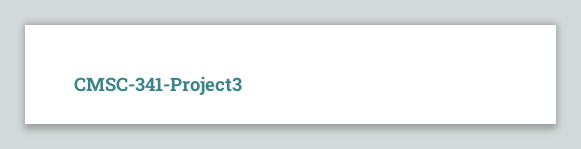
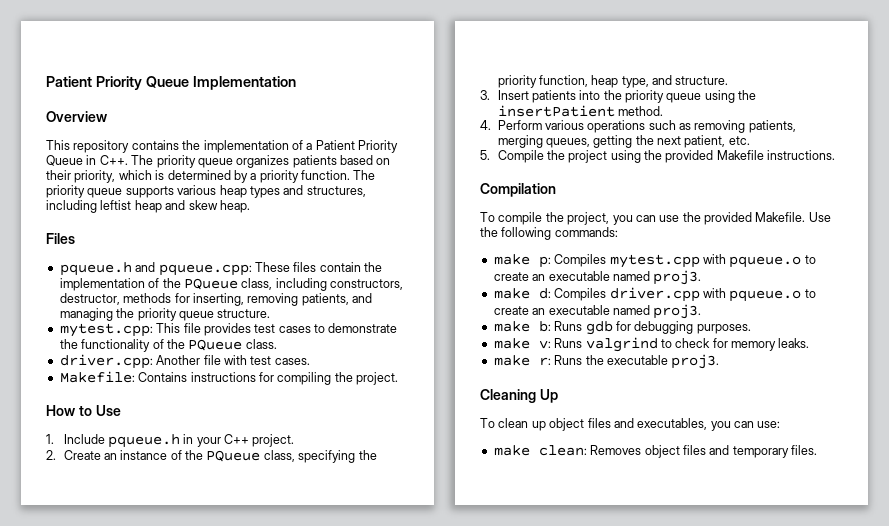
[74,76,242,95] CMSC-341-Project3 -> [46,76,296,90] [46,111,108,122] [46,140,398,153] [46,155,391,168] [46,170,376,183] [46,185,366,198] [46,200,250,213] [46,233,75,244] [59,262,382,276] [59,278,403,291] [59,293,372,306] [59,308,271,321] [59,323,398,337] [59,339,277,352] [59,354,310,369] [59,371,398,385] [46,405,121,416] [46,434,295,448] [46,450,377,463] [497,75,729,88] [480,90,757,103] [497,105,663,117] [480,120,796,133] [497,135,750,148] [480,150,836,163] [480,183,556,197] [480,212,831,225] [480,227,618,240] [493,254,816,268] [493,270,702,285] [493,287,816,302] [493,304,702,319] [493,321,751,335] [493,337,810,352] [493,354,720,369] [480,389,558,403] [480,418,781,431] [493,445,817,458] Patient Priority Queue Implementation // Overview // This repository contains the implementation of a Patient Priority Queue in C++. The priority queue organizes patients based on their priority, which is determined by a priority function. The priority queue supports various heap types and structures, including leftist heap and skew heap. // Files // pqueue.h and pqueue.cpp: These files contain the implementation of the PQueue class, including constructors, destructor, methods for inserting, removing patients, and managing the priority queue structure. // mytest.cpp: This file provides test cases to demonstrate the functionality of the PQueue class. // driver.cpp: Another file with test cases. // Makefile: Contains instructions for compiling the project. // How to Use // 1. Include pqueue.h in your C++ project. // 2. Create an instance of the PQueue class, specifying the priority function, heap type, and structure. // 3. Insert patients into the priority queue using the insertPatient method. // 4. Perform various operations such as removing patients, merging queues, getting the next patient, etc. // 5. Compile the project using the provided Makefile instructions. // Compilation // To compile the project, you can use the provided Makefile. Use the following commands: // make p: Compiles mytest.cpp with pqueue.o to create an executable named proj3. // make d: Compiles driver.cpp with pqueue.o to create an executable named proj3. // make b: Runs gdb for debugging purposes. // make v: Runs valgrind to check for memory leaks. // make r: Runs the executable proj3. // Cleaning Up // To clean up object files and executables, you can use: // make clean: Removes object files and temporary files.

